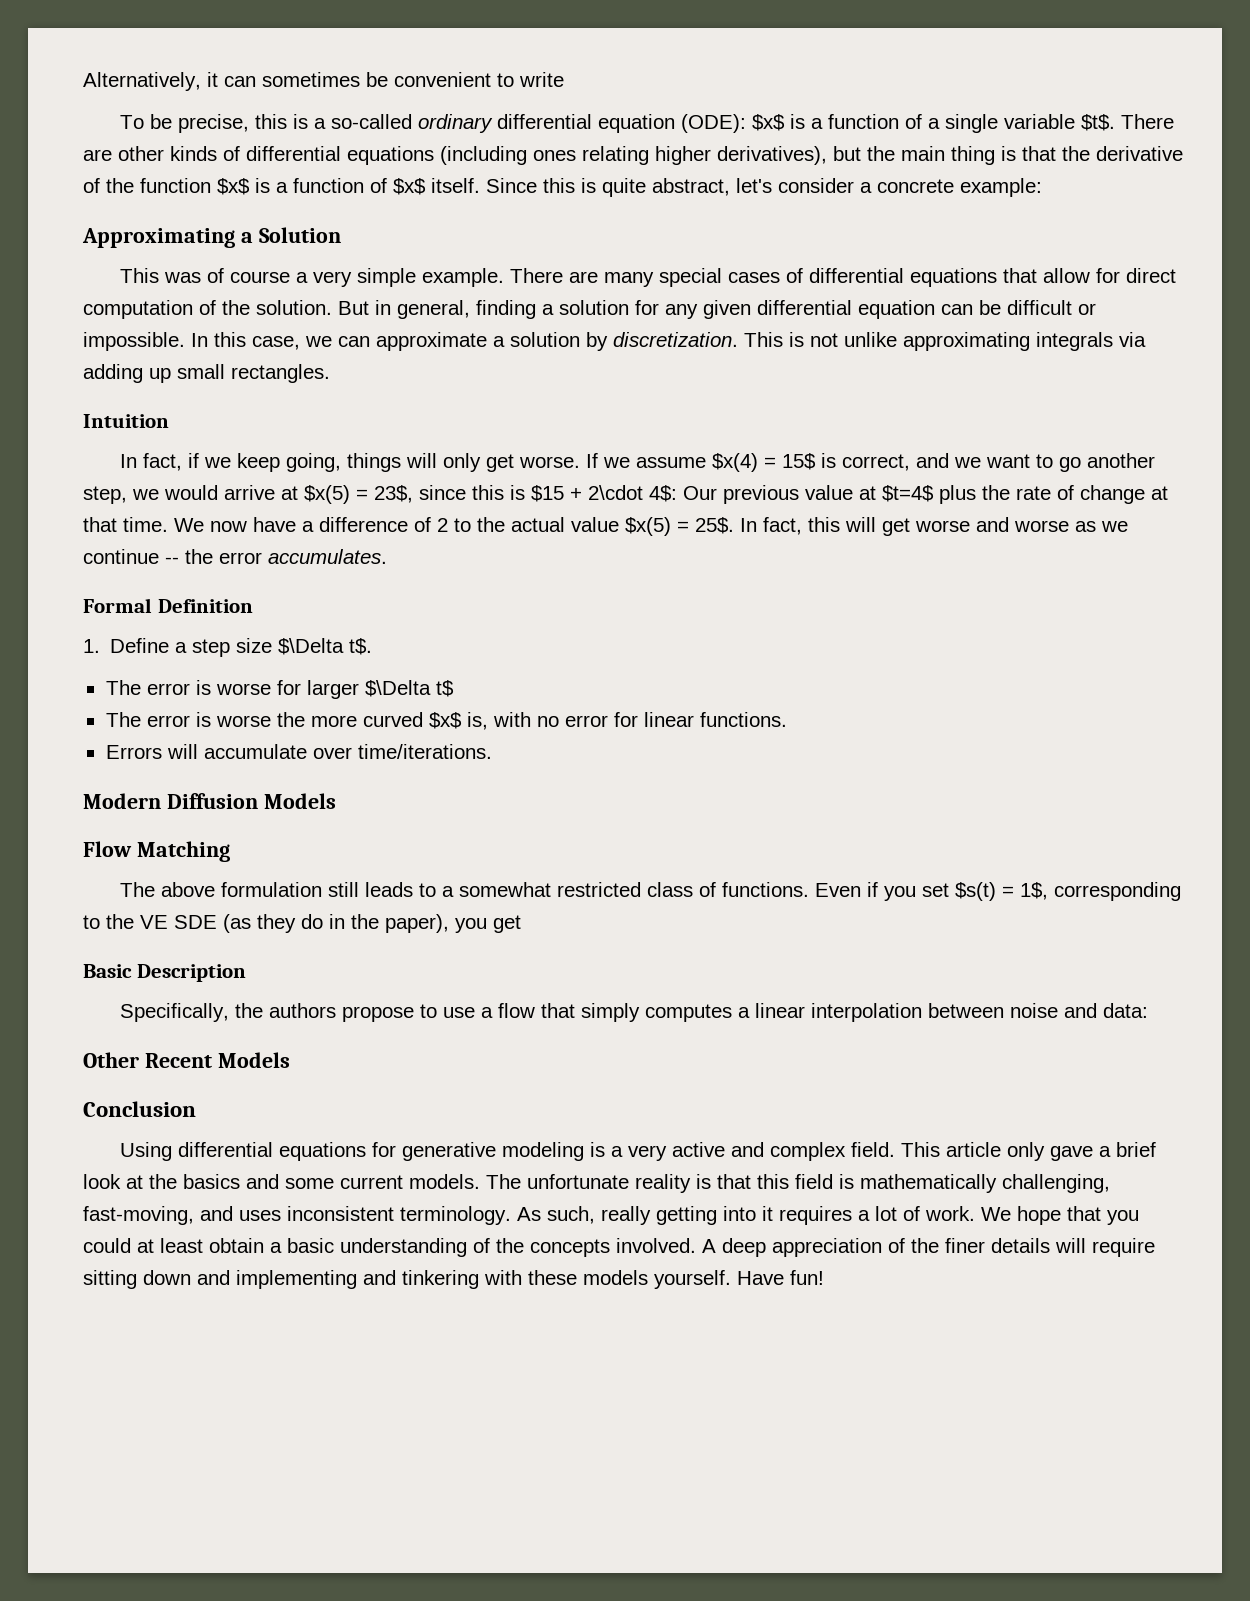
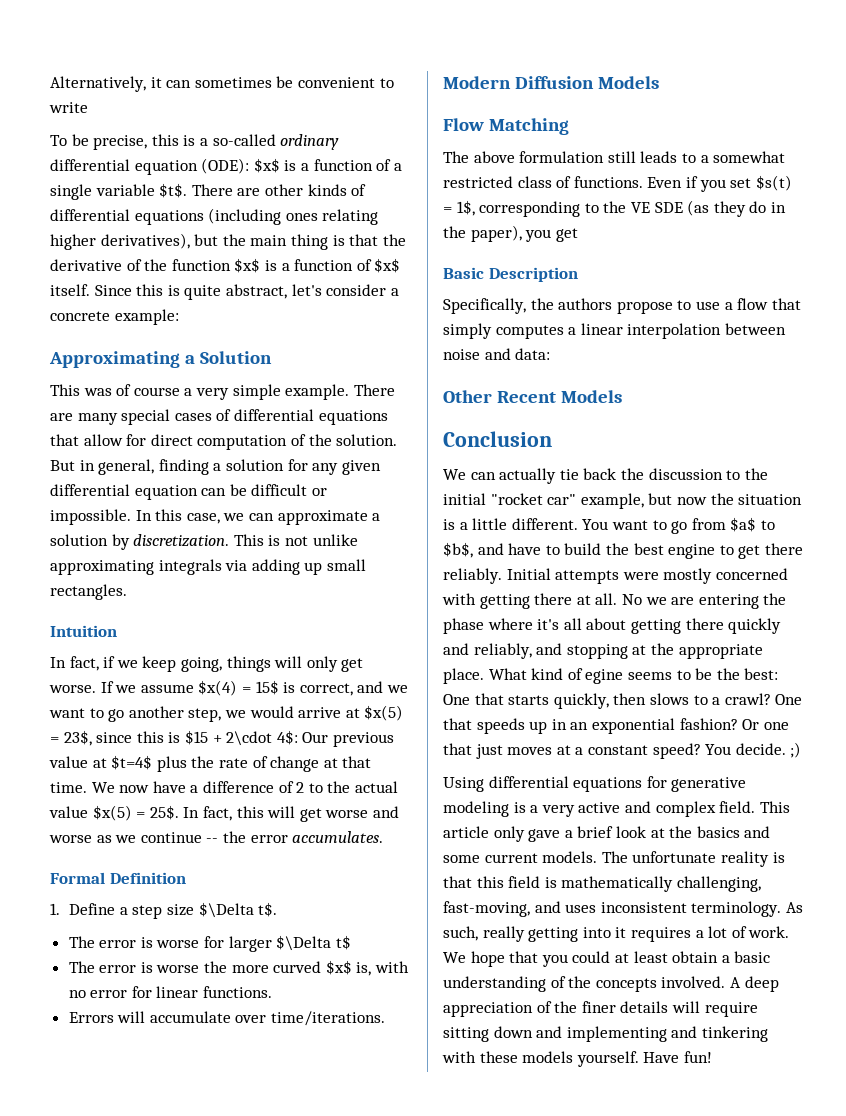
(196, 1109) none -> [443,468,768,484] [443,493,803,509] [443,517,775,534] [443,542,803,559] [443,568,788,584] [442,593,787,609] [443,618,782,634] [443,643,763,659] [443,668,779,684] [443,693,803,709] [443,718,789,734] [443,742,802,759] // We can actually tie back the discussion to the initial "rocket car" example, but now the situation is a little different. You want to go from $a$ to $b$, and have to build the best engine to get there reliably. Initial attempts were mostly concerned with getting there at all. No we are entering the phase where it's all about getting there quickly and reliably, and stopping at the appropriate place. What kind of egine seems to be the best: One that starts quickly, then slows to a crawl? One that speeds up in an exponential fashion? Or one that just moves at a constant speed? You decide. ;)

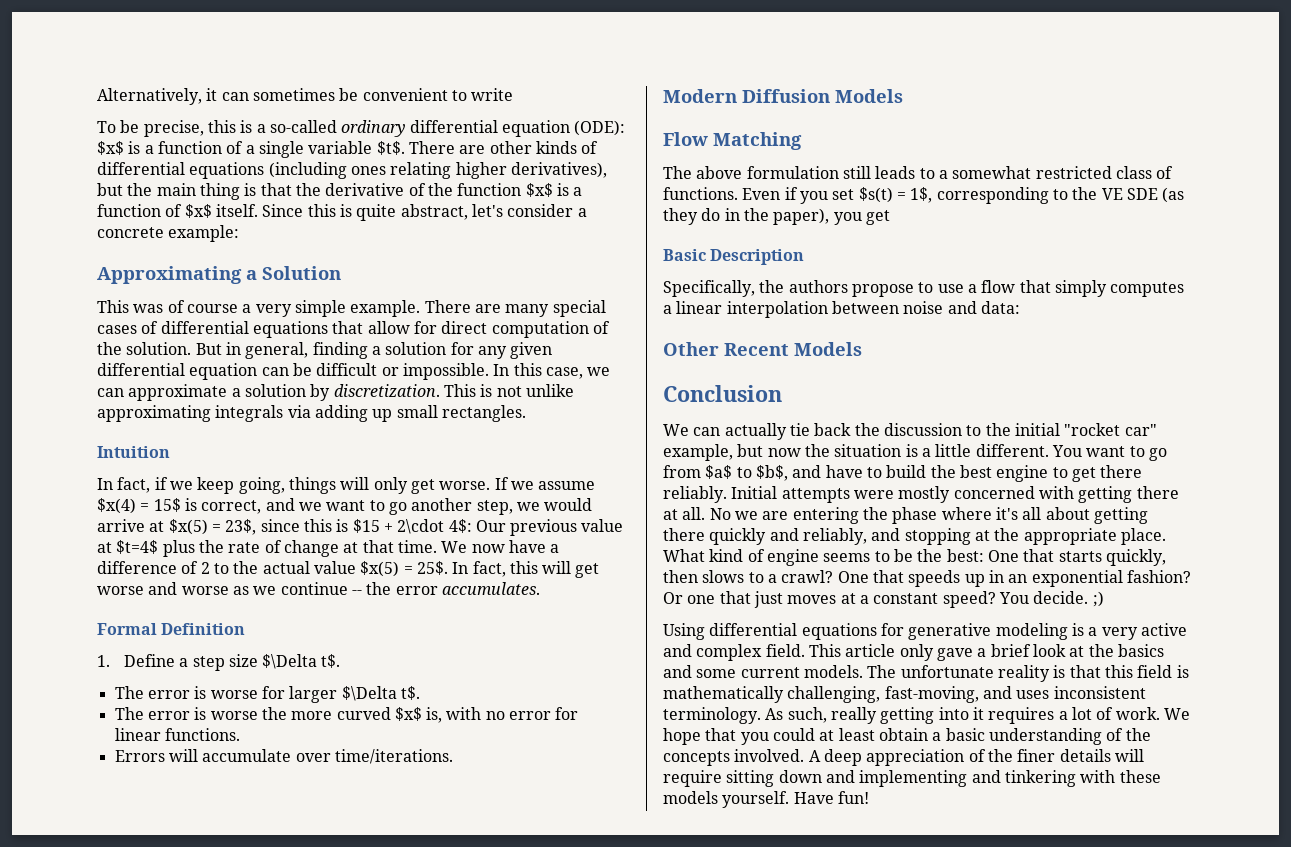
[335,935,351,950] t$ -> [400,686,420,700] t$.
[585,669,624,684] egine -> [766,549,819,566] engine

